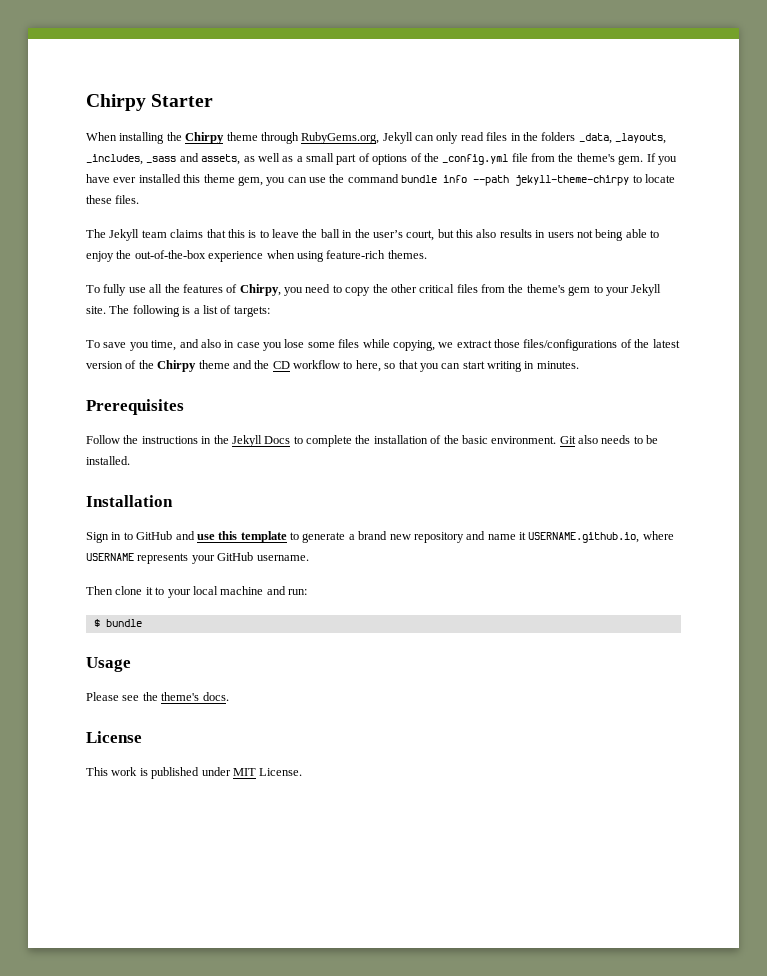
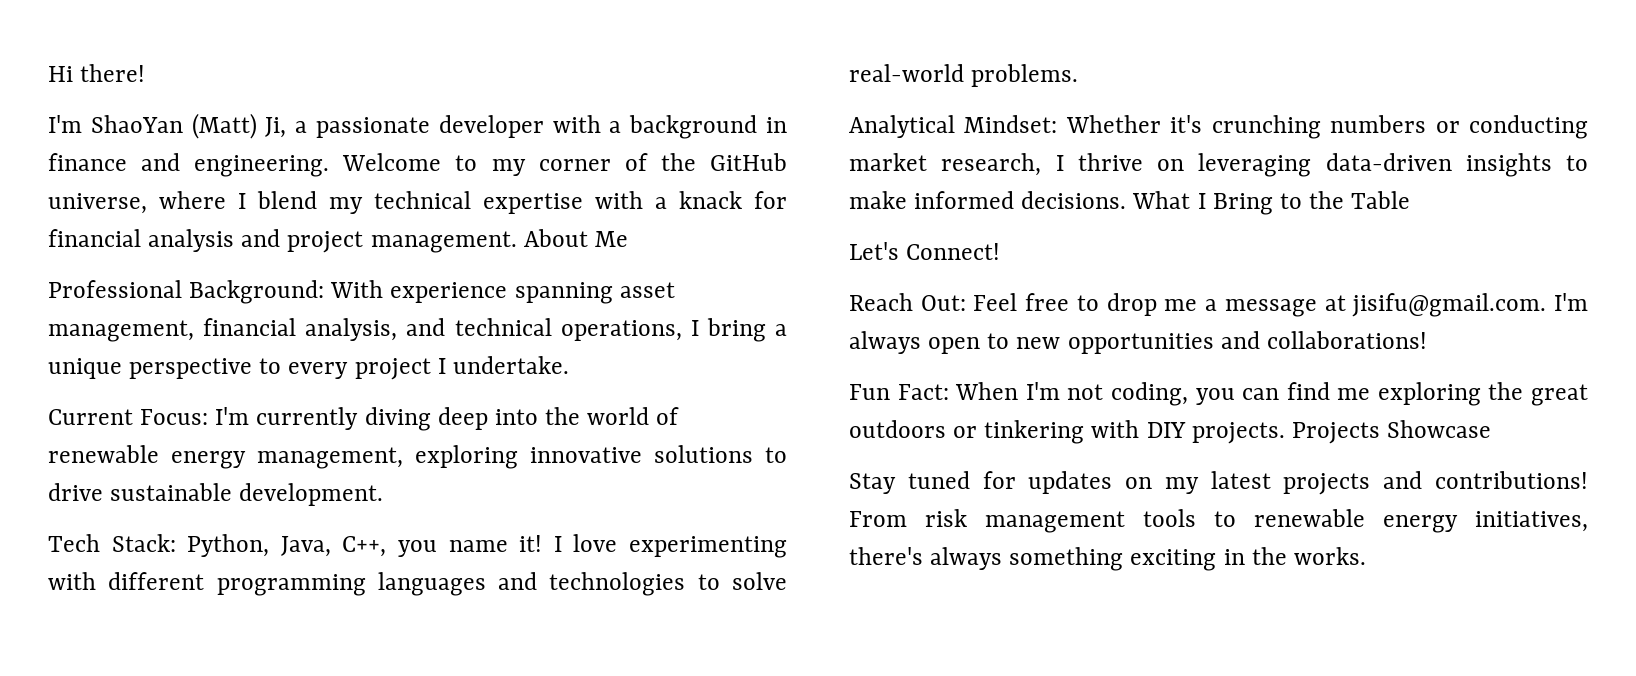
[86,94,214,111] [86,132,666,144] [86,153,677,165] [86,174,675,186] [86,195,140,204] [86,229,659,241] [86,250,427,262] [86,284,662,296] [86,305,270,317] [86,339,680,351] [86,360,579,372] [86,399,184,415] [86,435,659,447] [86,456,130,465] [86,495,173,507] [86,531,674,543] [86,552,309,564] [86,586,307,598] [93,619,142,627] [86,657,131,672] [86,692,229,701] [86,731,142,743] [86,767,303,779] Chirpy Starter // When installing the Chirpy theme through RubyGems.org, Jekyll can only read files in the folders _data, _layouts, _includes, _sass and assets, as well as a small part of options of the _config.yml file from the theme's gem. If you have ever installed this theme gem, you can use the command bundle info --path jekyll-theme-chirpy to locate these files. // The Jekyll team claims that this is to leave the ball in the user’s court, but this also results in users not being able to enjoy the out-of-the-box experience when using feature-rich themes. // To fully use all the features of Chirpy, you need to copy the other critical files from the theme's gem to your Jekyll site. The following is a list of targets: // To save you time, and also in case you lose some files while copying, we extract those files/configurations of the latest version of the Chirpy theme and the CD workflow to here, so that you can start writing in minutes. // Prerequisites // Follow the instructions in the Jekyll Docs to complete the installation of the basic environment. Git also needs to be installed. // Installation // Sign in to GitHub and use this template to generate a brand new repository and name it USERNAME.github.io, where USERNAME represents your GitHub username. // Then clone it to your local machine and run: // $ bundle // Usage // Please see the theme's docs. // License // This work is published under MIT License. -> [48,64,146,82] [48,113,787,139] [48,153,787,177] [48,191,787,214] [48,229,628,253] [48,280,675,304] [48,318,787,342] [48,356,569,380] [48,407,680,431] [48,445,787,469] [48,483,384,506] [48,534,788,558] [48,572,787,596] [849,64,1079,87] [849,115,1588,139] [849,153,1588,177] [849,191,1411,215] [849,242,1001,260] [849,293,1588,317] [849,331,1427,354] [849,382,1588,406] [849,420,1492,444] [849,471,1588,495] [849,509,1588,533] [849,547,1366,571] Hi there! // I'm ShaoYan (Matt) Ji, a passionate developer with a background in finance and engineering. Welcome to my corner of the GitHub universe, where I blend my technical expertise with a knack for financial analysis and project management. About Me // Professional Background: With experience spanning asset management, financial analysis, and technical operations, I bring a unique perspective to every project I undertake. // Current Focus: I'm currently diving deep into the world of renewable energy management, exploring innovative solutions to drive sustainable development. // Tech Stack: Python, Java, C++, you name it! I love experimenting with different programming languages and technologies to solve real-world problems. // Analytical Mindset: Whether it's crunching numbers or conducting market research, I thrive on leveraging data-driven insights to make informed decisions. What I Bring to the Table // Let's Connect! // Reach Out: Feel free to drop me a message at jisifu@gmail.com. I'm always open to new opportunities and collaborations! // Fun Fact: When I'm not coding, you can find me exploring the great outdoors or tinkering with DIY projects. Projects Showcase // Stay tuned for updates on my latest projects and contributions! From risk management tools to renewable energy initiatives, there's always something exciting in the works.

